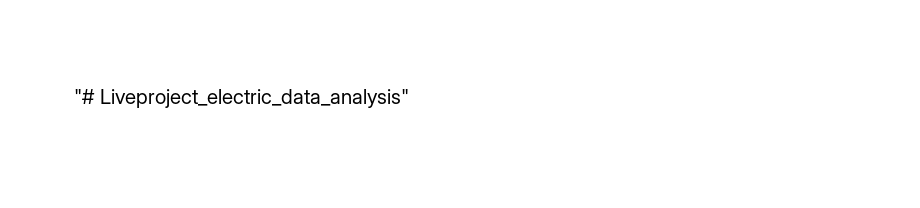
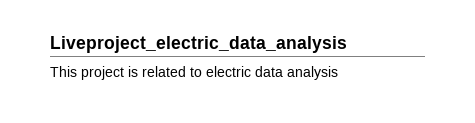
[74,89,409,108] "# Liveproject_electric_data_analysis" -> [50,36,347,53] [50,66,338,80] Liveproject_electric_data_analysis // This project is related to electric data analysis

